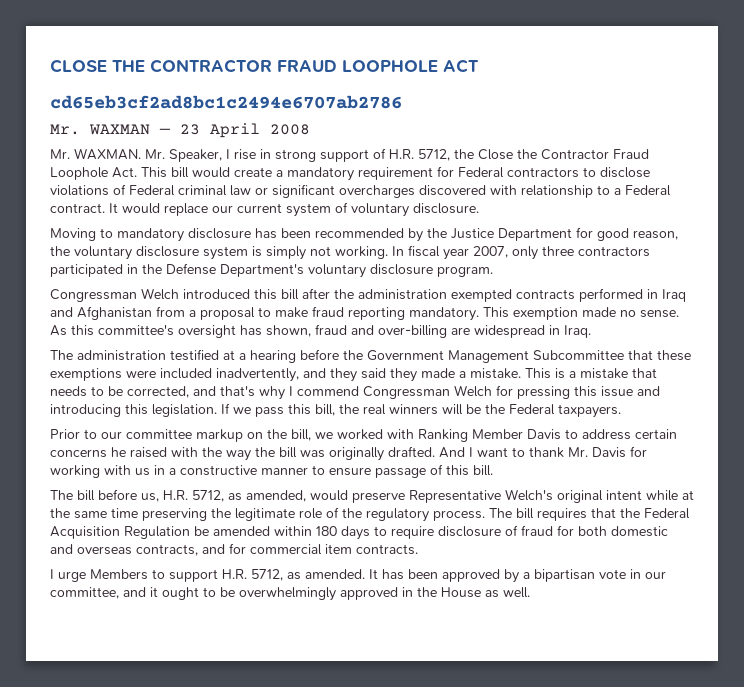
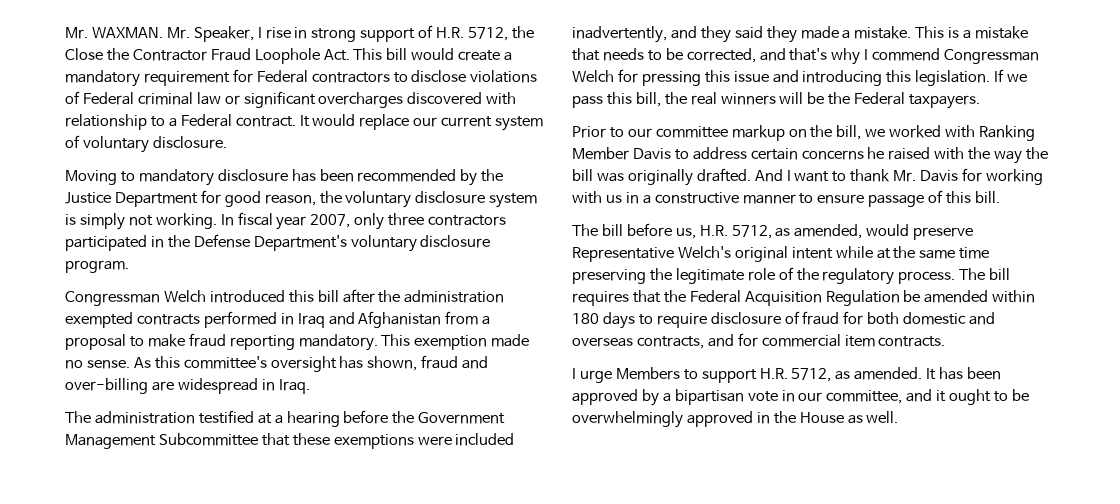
[50,59,479,73] [50,95,402,109] [50,123,310,138] CLOSE THE CONTRACTOR FRAUD LOOPHOLE ACT // cd65eb3cf2ad8bc1c2494e6707ab2786 // Mr. WAXMAN — 23 April 2008 // -> (65, 33) none

